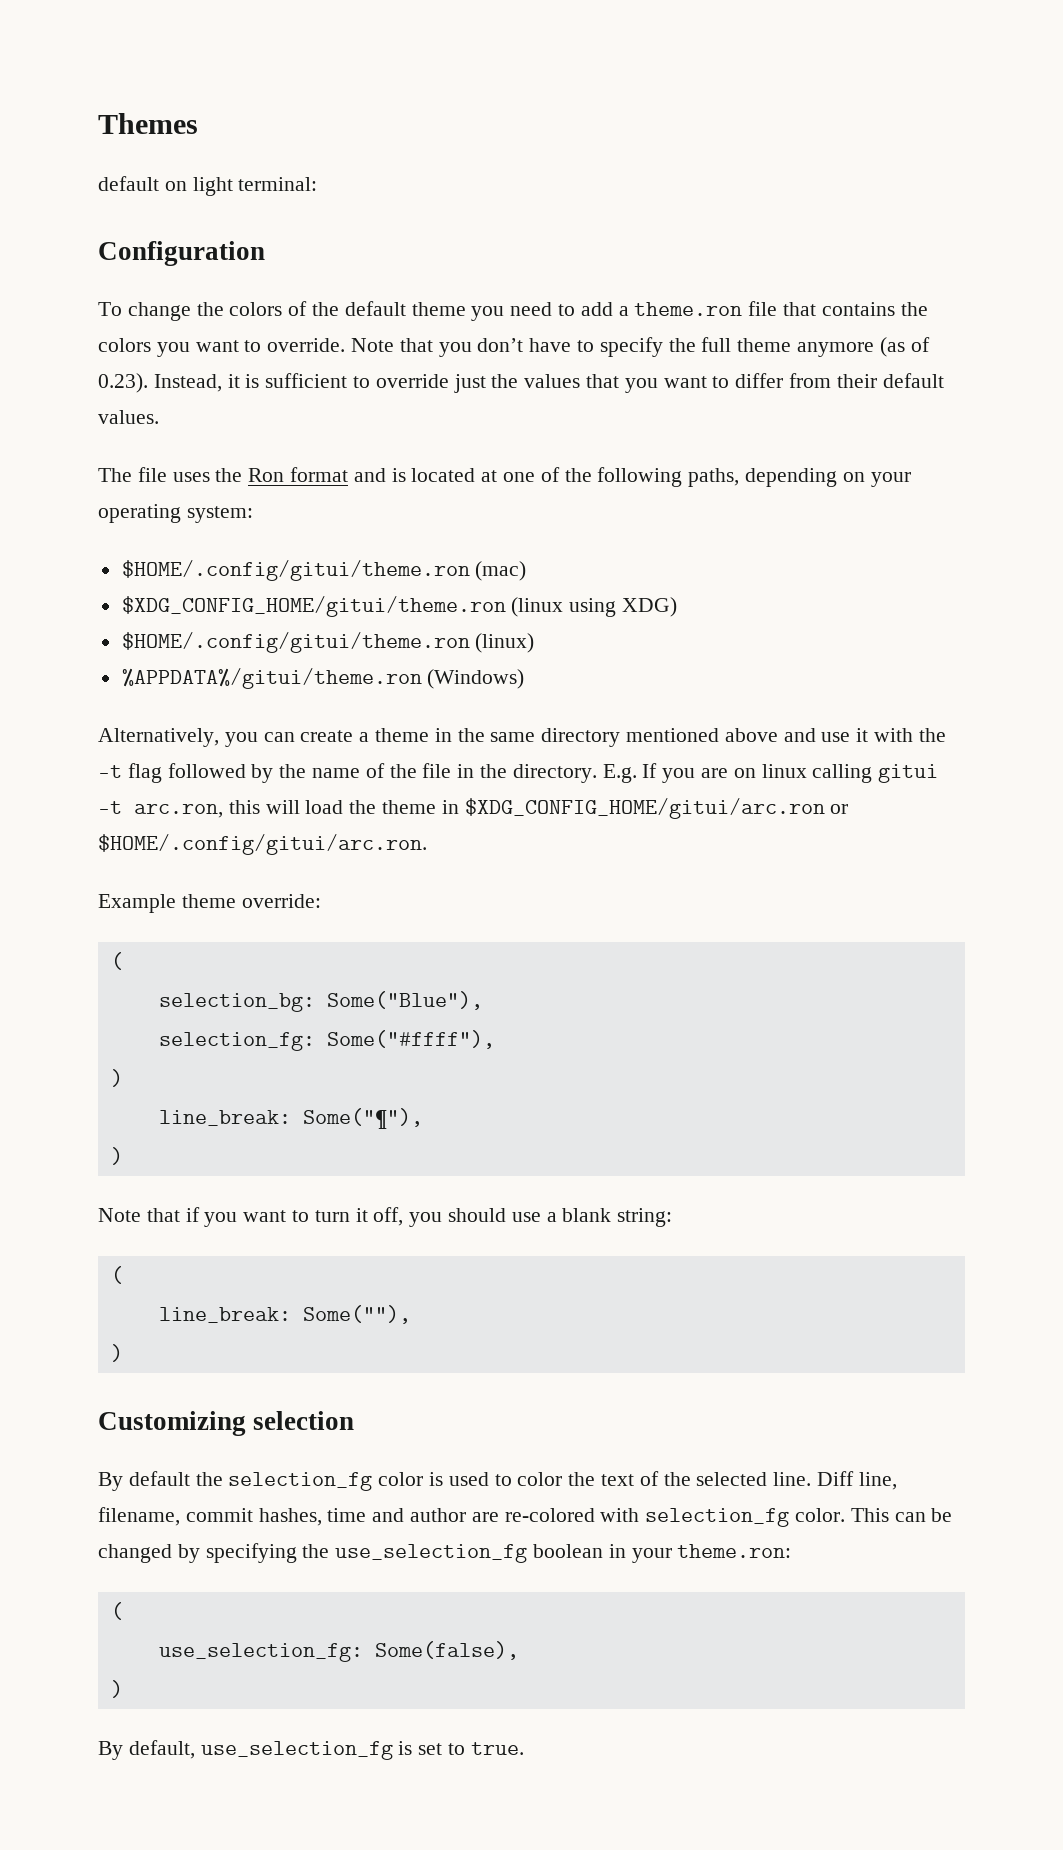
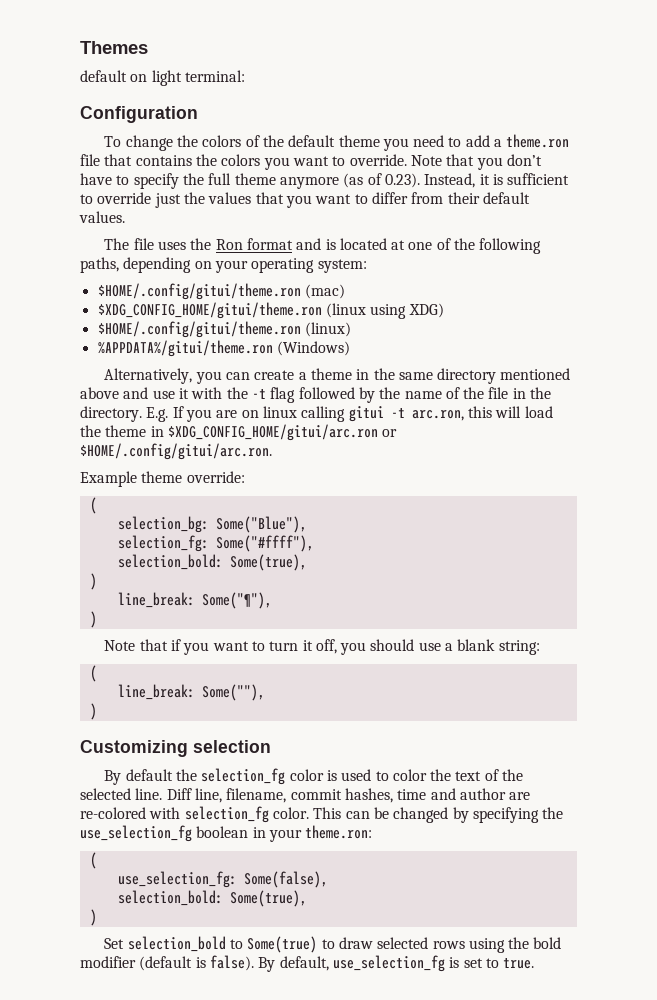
(495, 1039) none -> [117,554,307,571] // selection_bold: Some(true),
[110,1680,123,1698] // ) // -> [117,890,307,907] [89,909,97,926] [104,936,562,953] [80,955,254,971] // selection_bold: Some(true), // ) // Set selection_bold to Some(true) to draw selected rows using the bold modifier (default is false).

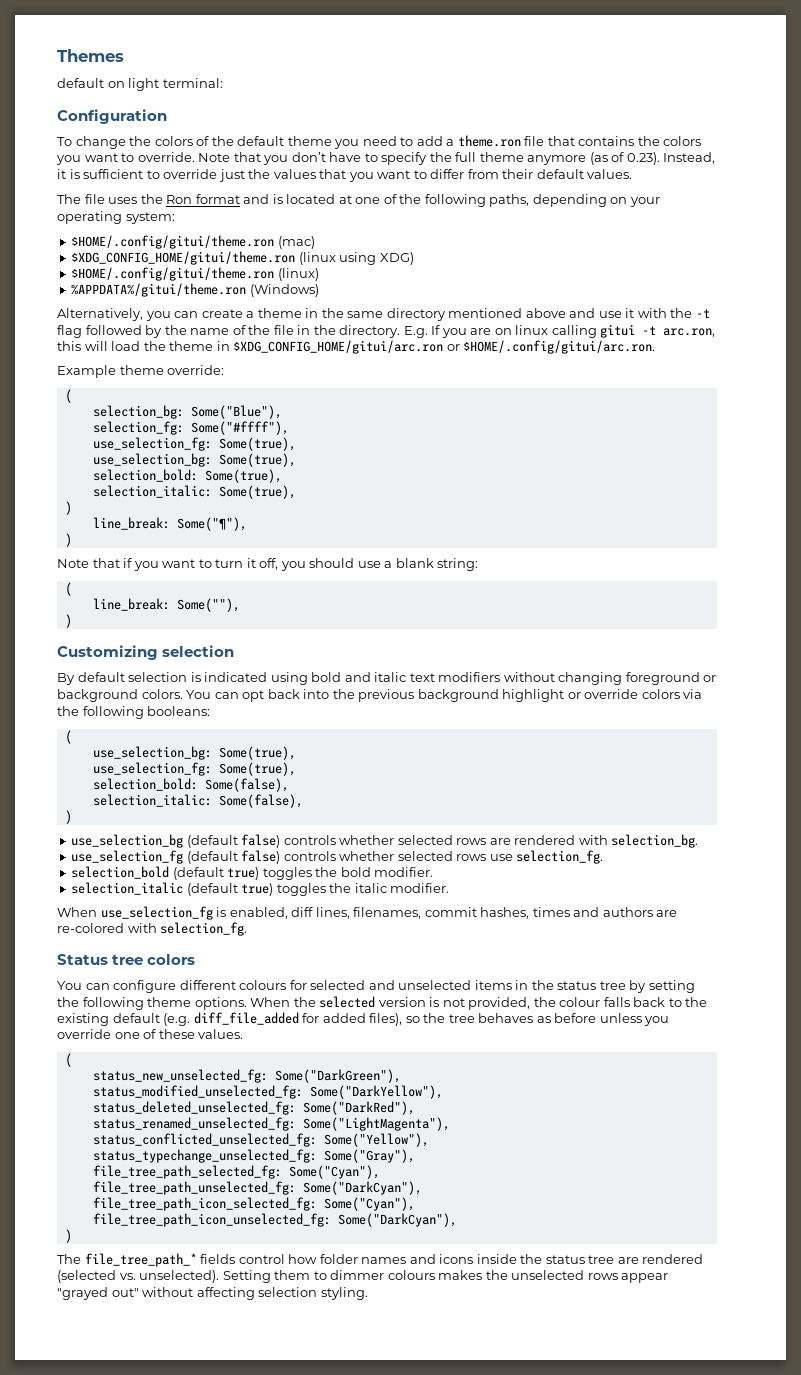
[117,554,307,571] // selection_bold: Some(true), -> [92,437,296,451] [92,453,296,467] [92,469,282,483] [92,485,296,499] // use_selection_fg: Some(true), // use_selection_bg: Some(true), // selection_bold: Some(true), // selection_italic: Some(true),
[175,768,524,785] [80,788,531,803] [80,806,564,823] [80,825,373,842] [89,852,97,869] [117,871,328,888] [117,890,307,907] [89,909,97,926] [104,936,562,953] [80,955,535,972] the selection_fg color is used to color the text of the selected line. Diff line, filename, commit hashes, time and author are re-colored with selection_fg color. This can be changed by specifying the use_selection_fg boolean in your theme.ron: // ( // use_selection_fg: Some(false), // selection_bold: Some(true), // ) // Set selection_bold to Some(true) to draw selected rows using the bold modifier (default is false). By default, use_selection_fg is set to true. -> [128,672,717,685] [57,689,703,702] [57,706,211,719] [64,730,72,744] [92,746,296,760] [92,762,296,776] [92,778,289,792] [92,794,303,808] [64,810,72,824] [71,834,699,848] [71,850,604,864] [71,866,434,880] [71,882,450,896] [57,906,678,920] [57,922,248,936] [57,954,196,965] [57,980,695,993] [57,996,708,1010] [57,1012,670,1026] [57,1029,244,1039] [64,1053,72,1067] [92,1069,401,1083] [92,1085,443,1099] [92,1101,415,1115] [92,1117,450,1131] [92,1133,429,1147] [92,1149,415,1163] [92,1165,380,1179] [92,1181,422,1195] [92,1197,415,1211] [92,1213,457,1227] [64,1229,72,1243] [57,1253,704,1267] [57,1270,669,1283] [57,1287,368,1300] selection is indicated using bold and italic text modifiers without changing foreground or background colors. You can opt back into the previous background highlight or override colors via the following booleans: // ( // use_selection_bg: Some(true), // use_selection_fg: Some(true), // selection_bold: Some(false), // selection_italic: Some(false), // ) // use_selection_bg (default false) controls whether selected rows are rendered with selection_bg. // use_selection_fg (default false) controls whether selected rows use selection_fg. // selection_bold (default true) toggles the bold modifier. // selection_italic (default true) toggles the italic modifier. // When use_selection_fg is enabled, diff lines, filenames, commit hashes, times and authors are re-colored with selection_fg. // Status tree colors // You can configure different colours for selected and unselected items in the status tree by setting the following theme options. When the selected version is not provided, the colour falls back to the existing default (e.g. diff_file_added for added files), so the tree behaves as before unless you override one of these values. // ( // status_new_unselected_fg: Some("DarkGreen"), // status_modified_unselected_fg: Some("DarkYellow"), // status_deleted_unselected_fg: Some("DarkRed"), // status_renamed_unselected_fg: Some("LightMagenta"), // status_conflicted_unselected_fg: Some("Yellow"), // status_typechange_unselected_fg: Some("Gray"), // file_tree_path_selected_fg: Some("Cyan"), // file_tree_path_unselected_fg: Some("DarkCyan"), // file_tree_path_icon_selected_fg: Some("Cyan"), // file_tree_path_icon_unselected_fg: Some("DarkCyan"), // ) // The file_tree_path_* fields control how folder names and icons inside the status tree are rendered (selected vs. unselected). Setting them to dimmer colours makes the unselected rows appear "grayed out" without affecting selection styling.

